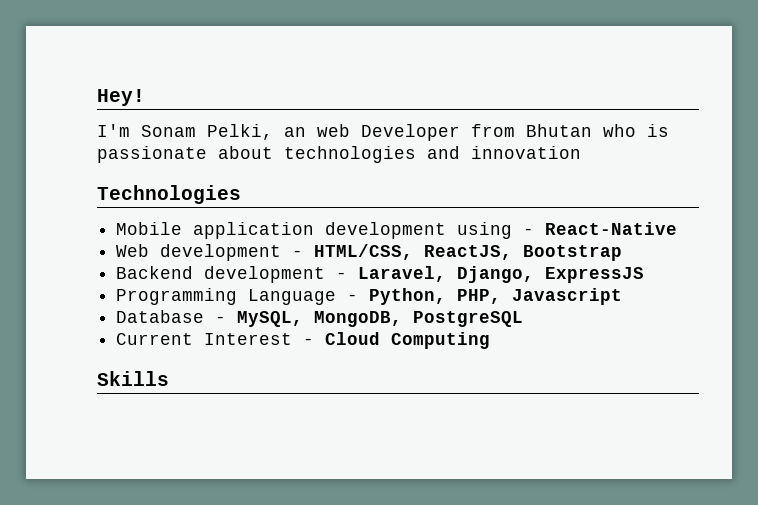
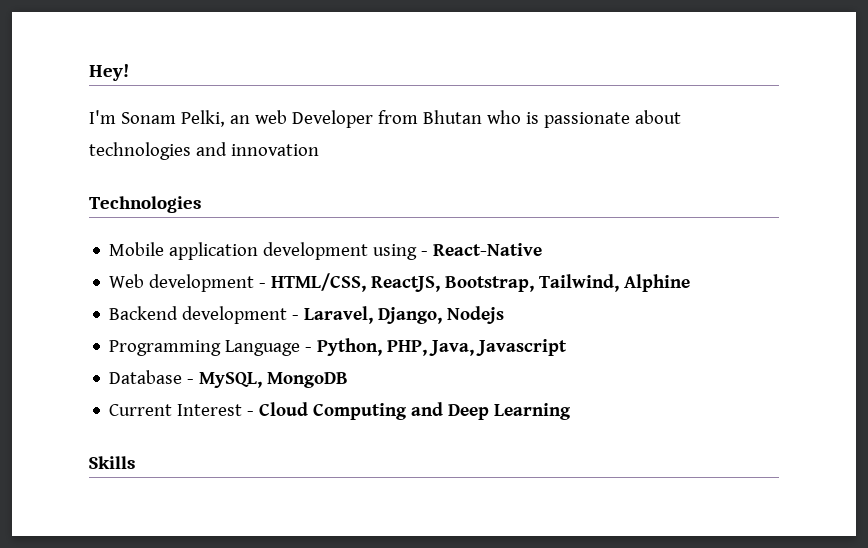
[523,245,623,261] Bootstrap -> [445,274,691,292] Bootstrap, Tailwind, Alphine
[545,267,645,283] ExpressJS -> [447,306,505,324] Nodejs
(502, 296) none -> [429,340,475,356] Java,
[314,311,524,327] MongoDB, PostgreSQL -> [267,372,349,388] MongoDB
(491, 340) none -> [411,402,572,420] and Deep Learning

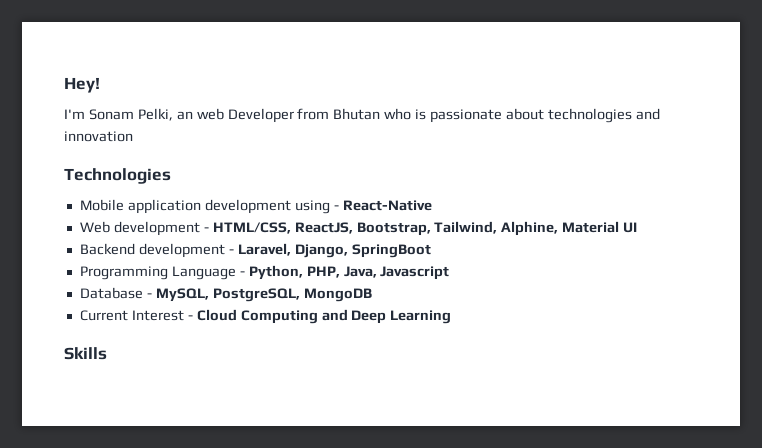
[624,274,691,292] Alphine -> [501,221,638,236] Alphine, Material UI
[447,306,505,324] Nodejs -> [351,244,431,258] SpringBoot
(263, 380) none -> [212,288,300,302] PostgreSQL,

